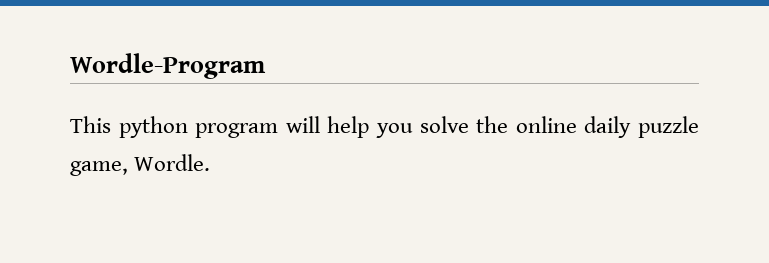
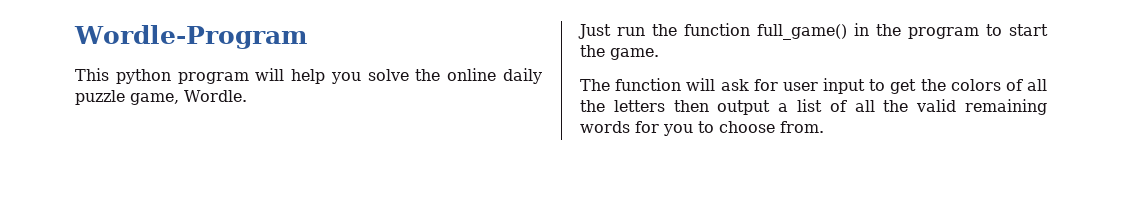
(211, 162) none -> [578,23,1048,40] [580,45,659,60] [580,78,1047,94] [580,99,1047,115] [580,121,824,136] // Just run the function full_game() in the program to start the game. // The function will ask for user input to get the colors of all the letters then output a list of all the valid remaining words for you to choose from.

